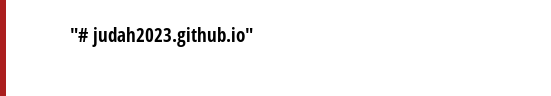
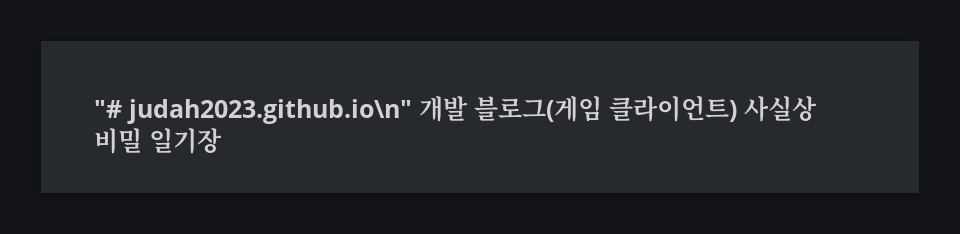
[92,27,253,47] judah2023.github.io" -> [127,96,817,124] [94,128,222,154] judah2023.github.io\n" 개발 블로그(게임 클라이언트) 사실상 비밀 일기장

